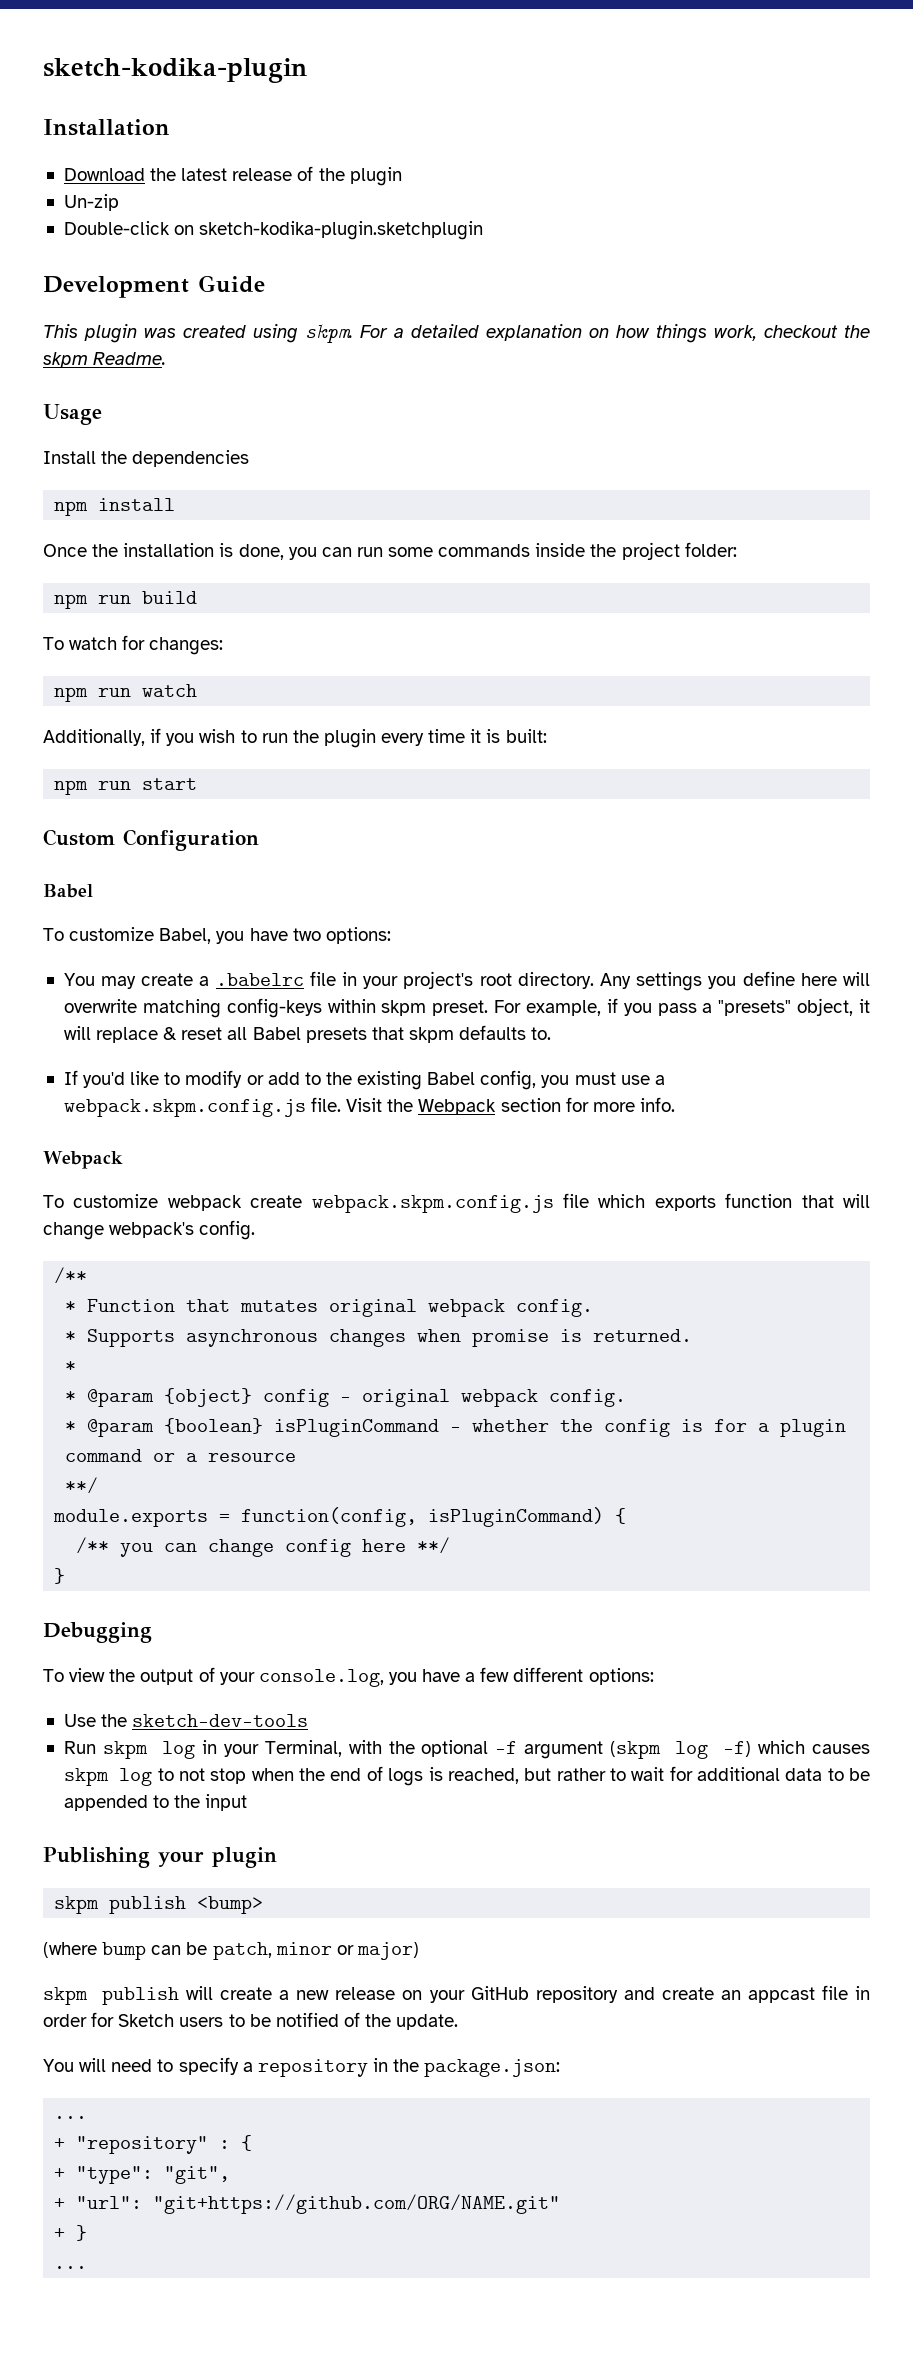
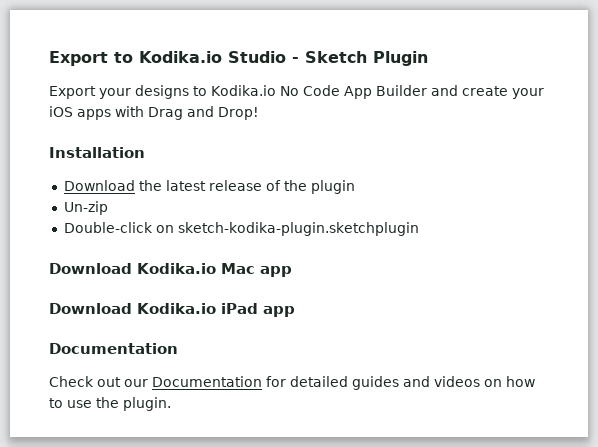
[43,58,307,83] sketch-kodika-plugin -> [49,51,428,66] [49,85,544,99] [49,106,259,120] Export to Kodika.io Studio - Sketch Plugin // Export your designs to Kodika.io No Code App Builder and create your iOS apps with Drag and Drop!
[43,275,265,298] [43,323,870,343] [43,352,167,368] [43,404,102,425] [43,450,250,467] [54,498,176,516] [43,542,737,560] [54,591,198,609] [43,635,224,655] [54,684,198,702] [43,728,547,748] [54,778,198,795] [43,829,259,851] [43,884,93,898] [43,927,391,944] [63,971,871,991] [63,998,871,1018] [63,1025,552,1043] [63,1070,665,1090] [63,1097,675,1117] [43,1151,123,1169] [43,1193,870,1213] [43,1220,256,1240] [54,1267,88,1284] [65,1299,594,1317] [65,1329,693,1347] [65,1361,77,1372] [65,1388,627,1407] [65,1418,847,1437] [65,1449,297,1462] [65,1477,99,1494] [53,1507,627,1527] [76,1537,451,1557] [54,1568,66,1584] [43,1622,152,1643] [43,1667,654,1687] [63,1714,309,1727] [63,1740,870,1759] [63,1766,871,1786] [63,1794,248,1811] [43,1847,277,1868] [54,1896,264,1914] [43,1942,419,1960] [43,1985,870,2005] [43,2012,459,2030] [43,2057,561,2077] [54,2116,88,2119] [54,2135,253,2154] [54,2166,231,2184] [54,2194,561,2214] [54,2225,88,2241] [54,2266,88,2269] Development Guide // This plugin was created using skpm. For a detailed explanation on how things work, checkout the skpm Readme. // Usage // Install the dependencies // npm install // Once the installation is done, you can run some commands inside the project folder: // npm run build // To watch for changes: // npm run watch // Additionally, if you wish to run the plugin every time it is built: // npm run start // Custom Configuration // Babel // To customize Babel, you have two options: // You may create a .babelrc file in your project's root directory. Any settings you define here will overwrite matching config-keys within skpm preset. For example, if you pass a "presets" object, it will replace & reset all Babel presets that skpm defaults to. // If you'd like to modify or add to the existing Babel config, you must use a webpack.skpm.config.js file. Visit the Webpack section for more info. // Webpack // To customize webpack create webpack.skpm.config.js file which exports function that will change webpack's config. // /** // * Function that mutates original webpack config. // * Supports asynchronous changes when promise is returned. // * // * @param {object} config - original webpack config. // * @param {boolean} isPluginCommand - whether the config is for a plugin command or a resource // **/ // module.exports = function(config, isPluginCommand) { // /** you can change config here **/ // } // Debugging // To view the output of your console.log, you have a few different options: // Use the sketch-dev-tools // Run skpm log in your Terminal, with the optional -f argument (skpm log -f) which causes skpm log to not stop when the end of logs is reached, but rather to wait for additional data to be appended to the input // Publishing your plugin // skpm publish <bump> // (where bump can be patch, minor or major) // skpm publish will create a new release on your GitHub repository and create an appcast file in order for Sketch users to be notified of the update. // You will need to specify a repository in the package.json: // ... // + "repository" : { // + "type": "git", // + "url": "git+https://github.com/ORG/NAME.git" // + } // ... -> [49,263,292,277] [49,303,295,317] [49,343,178,354] [49,376,535,390] [49,397,171,411] Download Kodika.io Mac app // Download Kodika.io iPad app // Documentation // Check out our Documentation for detailed guides and videos on how to use the plugin.

